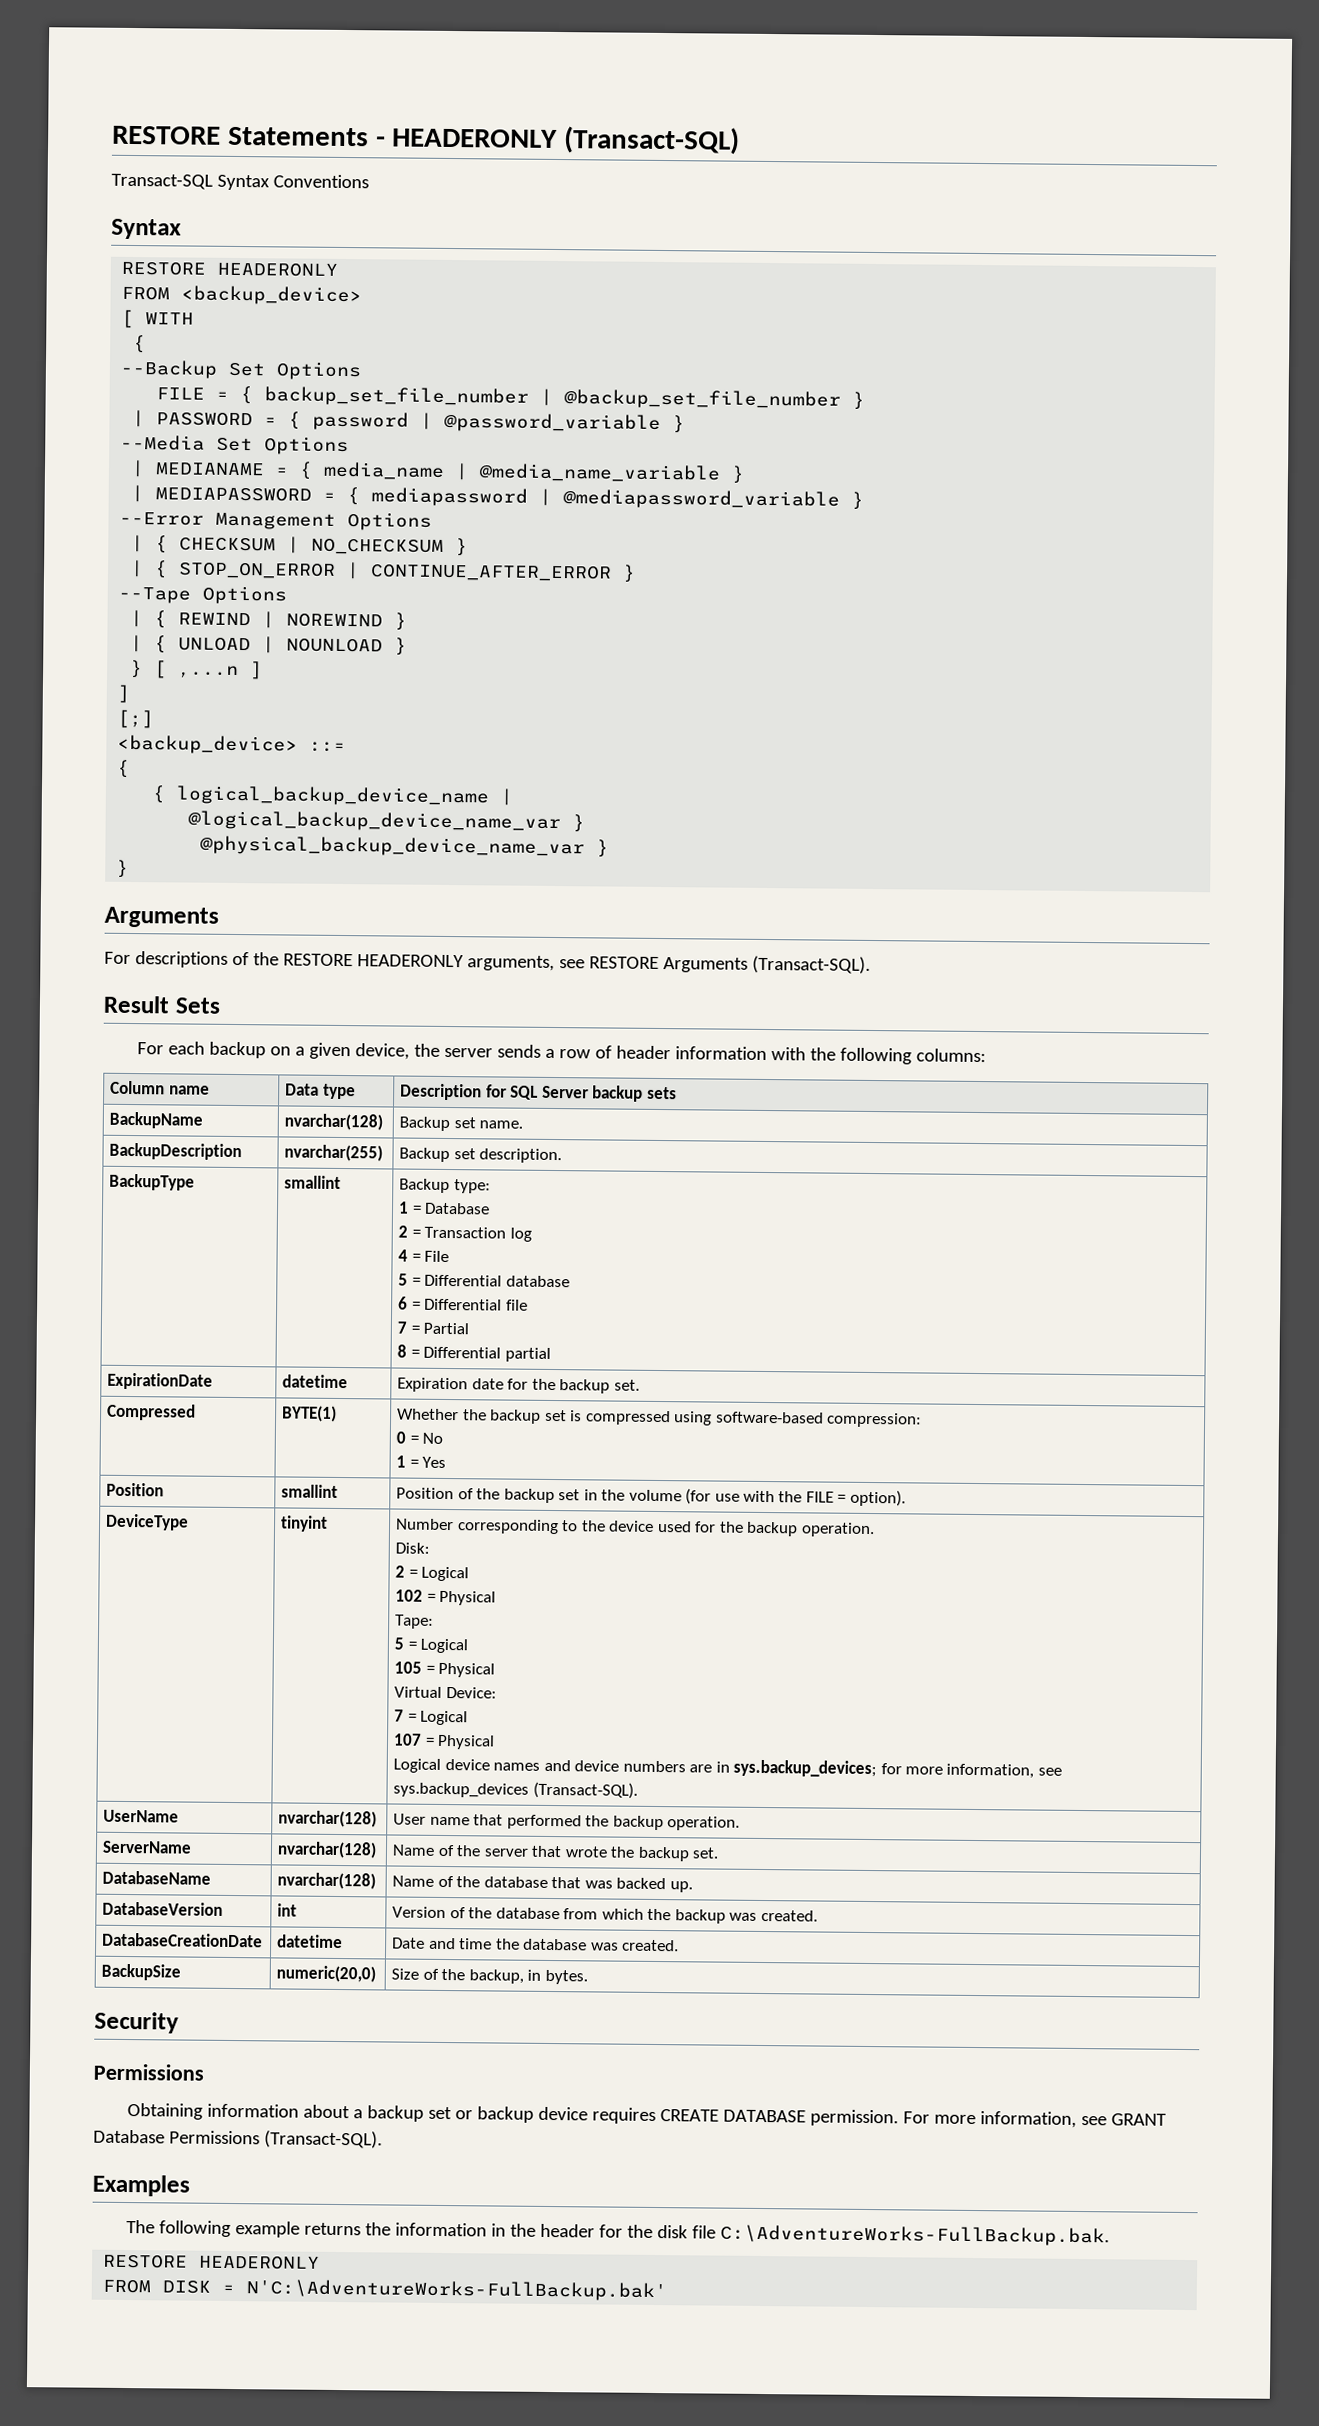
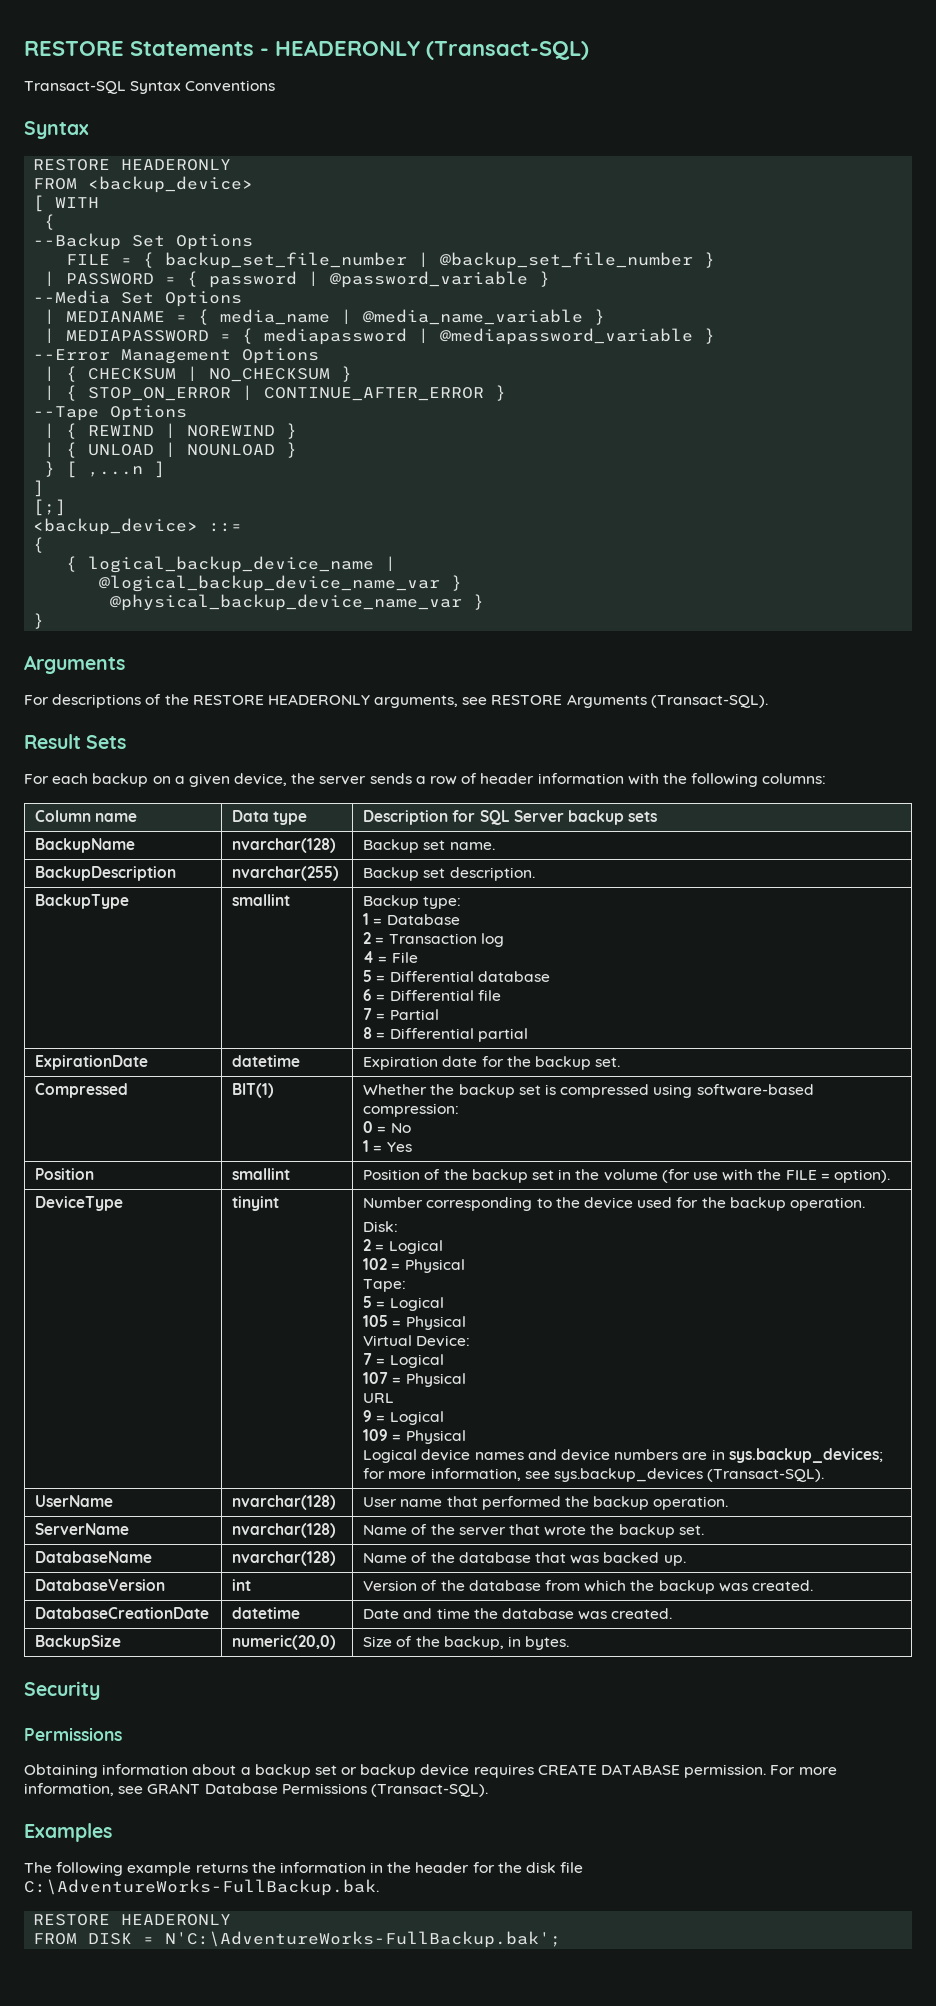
[282,1405,338,1422] BYTE(1) -> [232,1083,275,1098] BIT(1)
(496, 1742) none -> [363,1393,395,1403] [363,1410,444,1425] [363,1429,466,1444] // URL // 9 = Logical // 109 = Physical
[246,2279,668,2302] N'C:\AdventureWorks-FullBackup.bak' -> [165,1931,562,1948] N'C:\AdventureWorks-FullBackup.bak';

